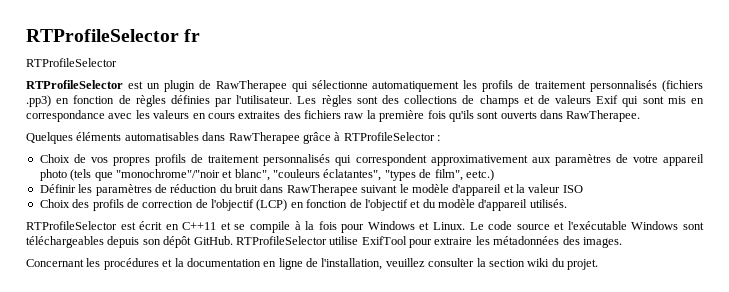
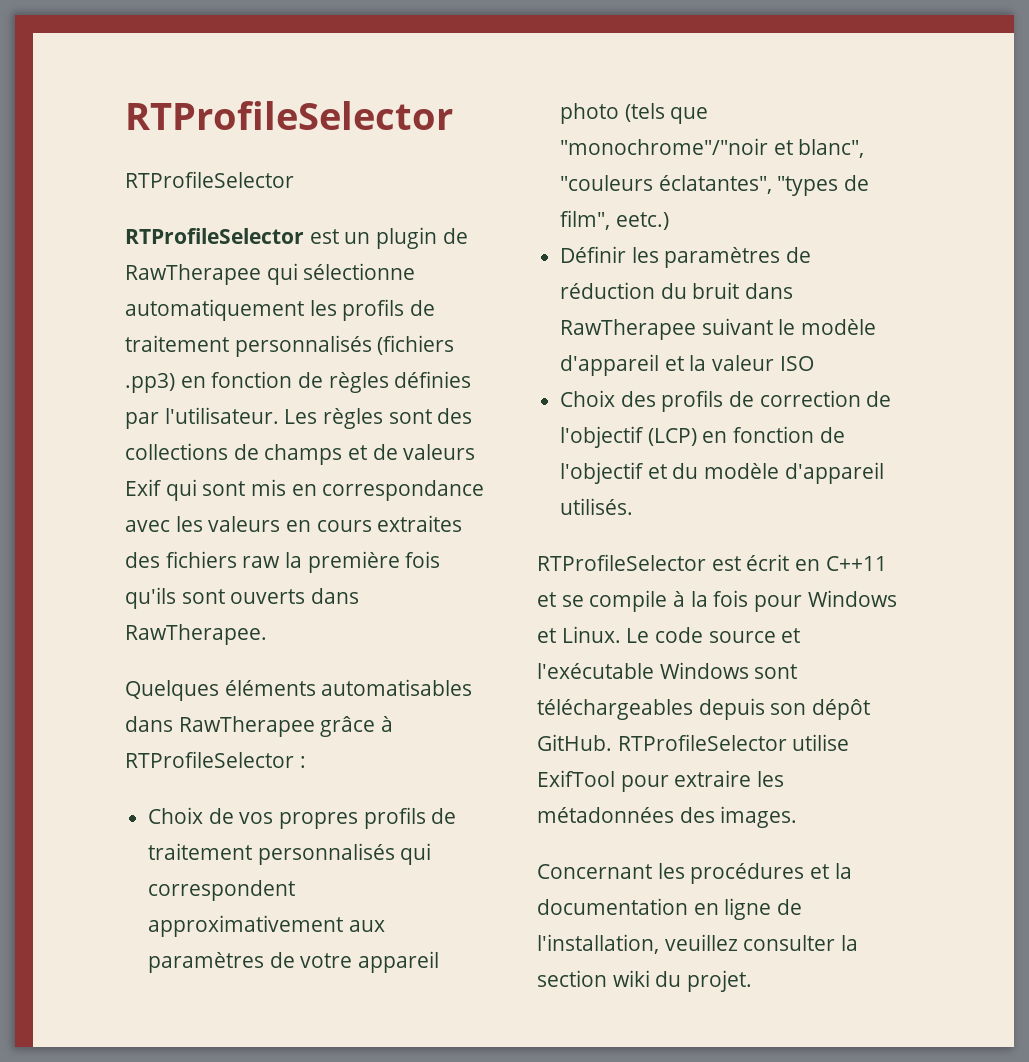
[26,29,201,42] RTProfileSelector fr -> [125,101,453,130] RTProfileSelector

